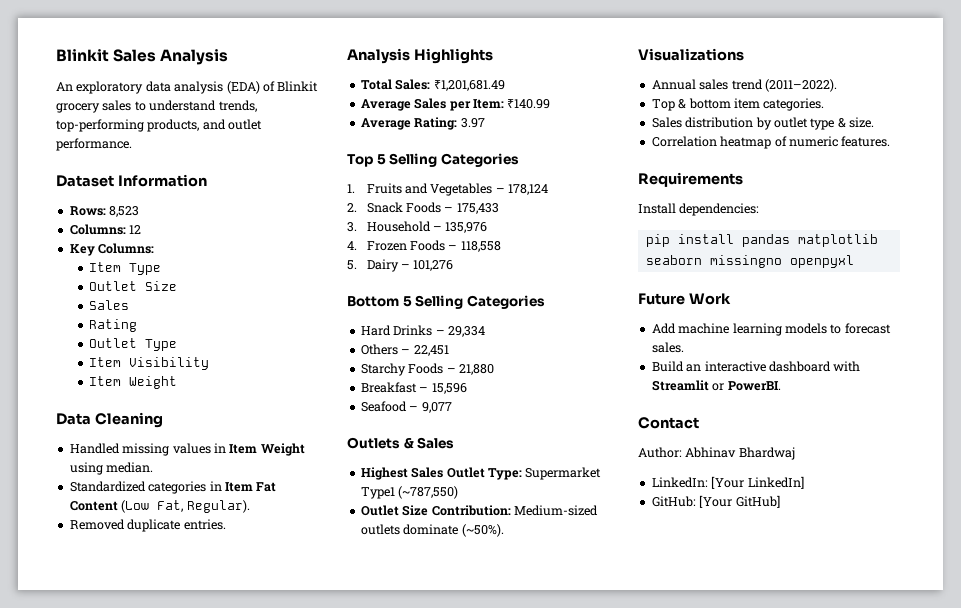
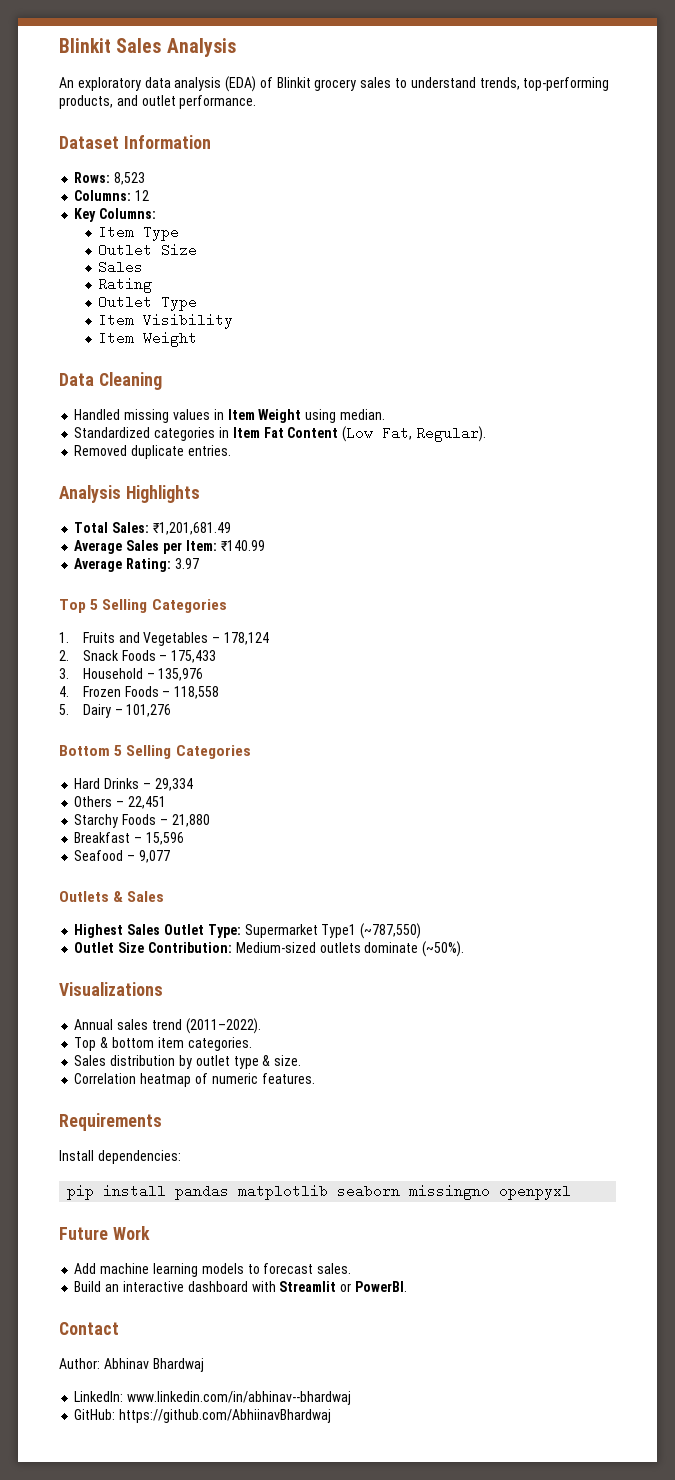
[711,476,804,489] [Your LinkedIn] -> [127,1391,352,1405] www.linkedin.com/in/abhinav--bhardwaj
[699,495,780,508] [Your GitHub] -> [119,1409,332,1423] https://github.com/AbhiinavBhardwaj

